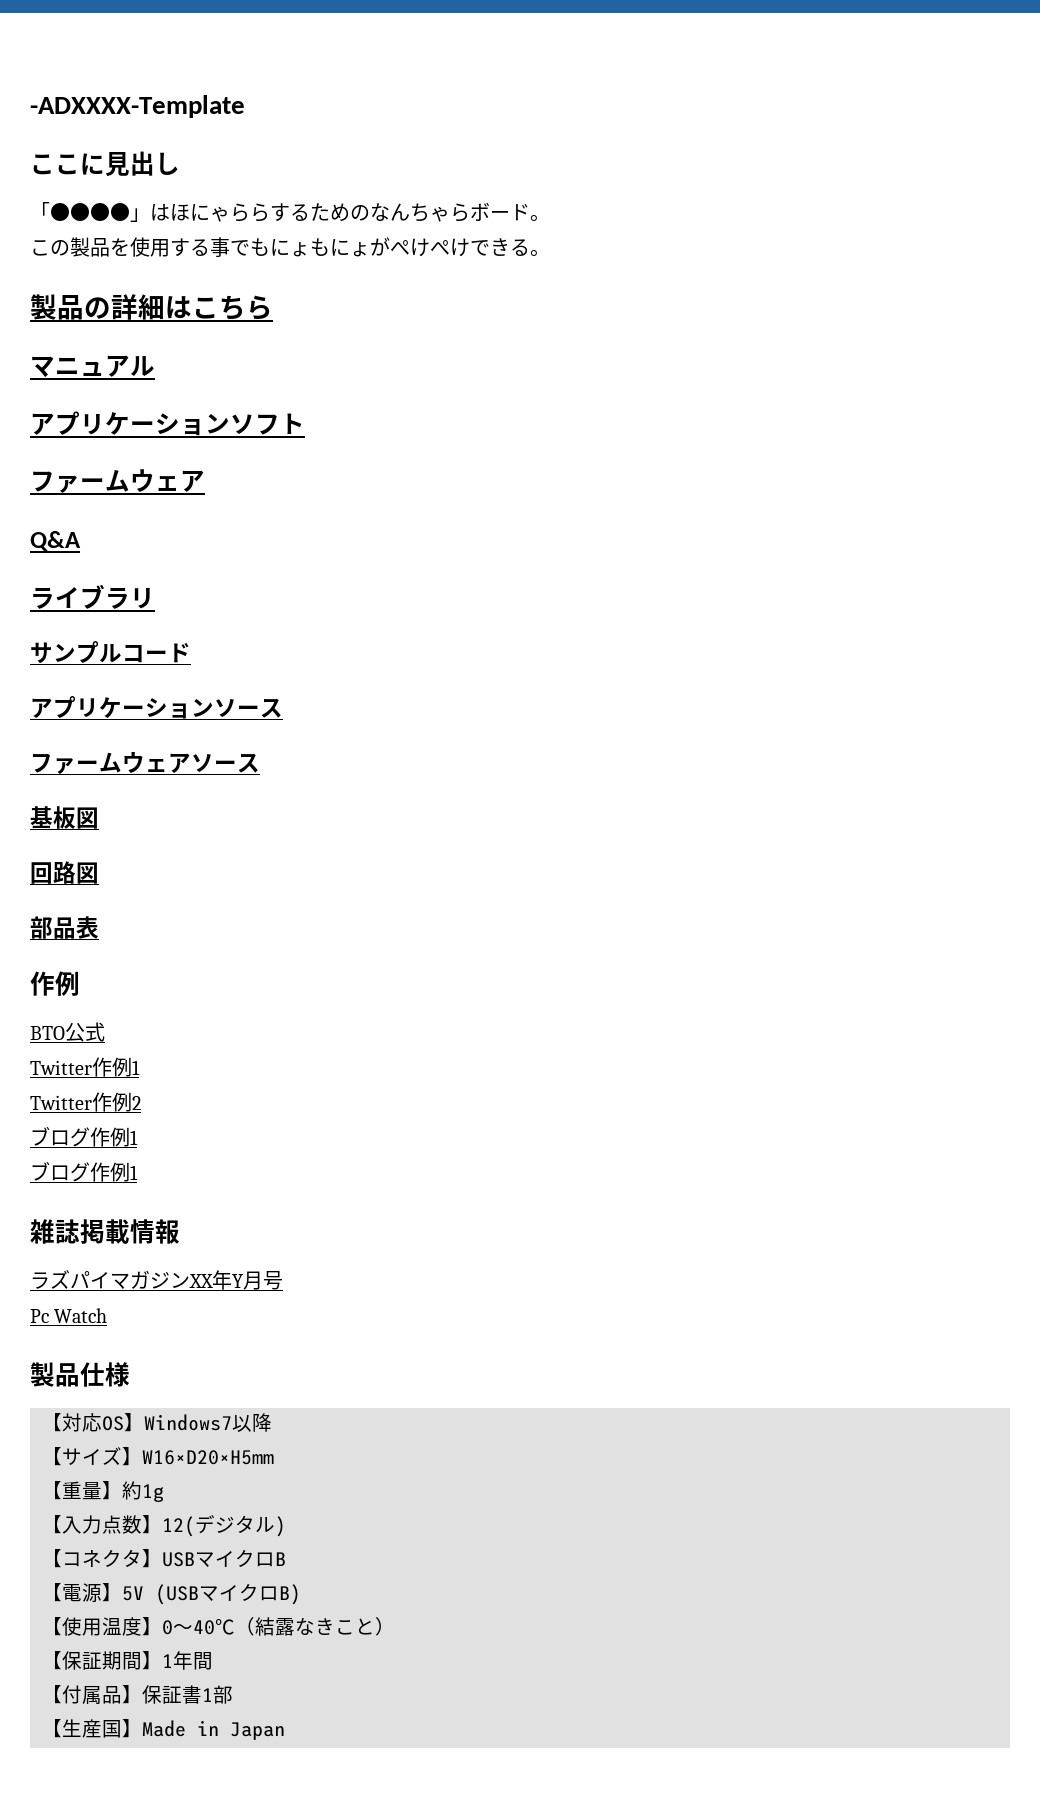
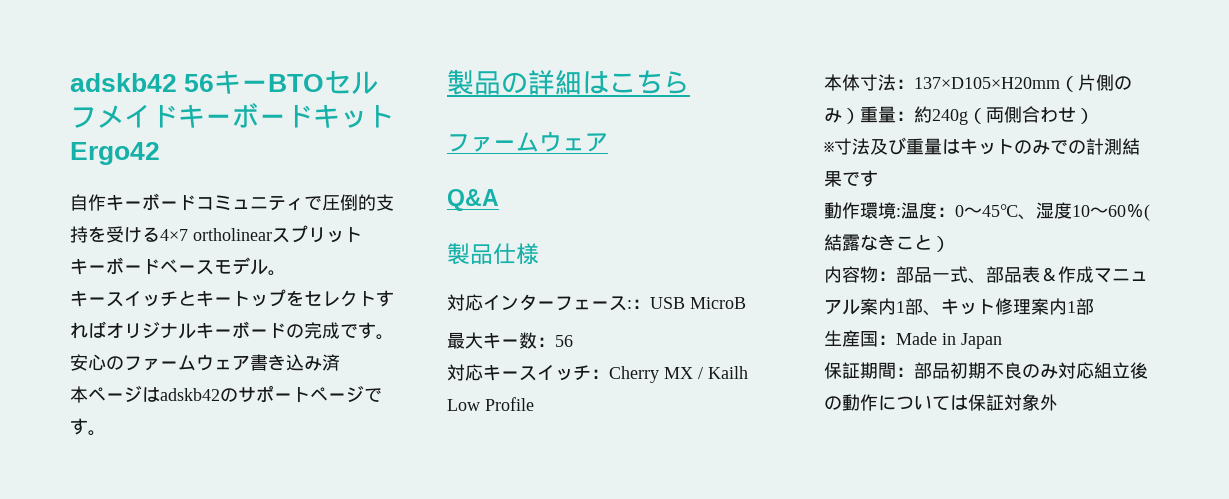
[30,95,245,118] [30,151,180,177] [30,202,550,222] [30,237,530,257] -ADXXXX-Template // ここに見出し // 「●●●●」はほにゃららするためのなんちゃらボード。 // この製品を使用する事でもにょもにょがぺけぺけできる -> [70,70,379,94] [70,103,394,128] [70,142,160,165] [70,193,394,211] [70,225,362,243] [70,257,286,276] [70,289,394,307] [70,321,394,340] [70,354,340,371] [70,385,382,403] [70,418,88,435] adskb42 56キーBTOセルフメイドキーボードキットErgo42 // 自作キーボードコミュニティで圧倒的支持を受ける4×7 ortholinearスプリットキーボードベースモデル。 // キースイッチとキートップをセレクトすればオリジナルキーボードの完成です。安心のファームウェア書き込み済 // 本ページはadskb42のサポートページです
[30,355,155,378] [30,411,305,436] // マニュアル // アプリケーションソフト -> (690, 82) none
[30,584,155,609] [30,641,191,664] [30,696,283,719] [30,752,260,774] [30,806,99,829] [30,861,99,884] [30,916,99,939] [30,971,80,996] [30,1022,105,1042] [30,1057,140,1077] [30,1092,141,1112] [30,1126,138,1147] [30,1161,138,1182] [30,1219,180,1244] [30,1270,283,1290] [30,1308,108,1323] [30,1362,130,1387] [42,1413,272,1432] [42,1447,274,1466] [42,1481,164,1502] [42,1515,286,1537] [42,1549,286,1568] [42,1583,301,1605] [42,1617,395,1636] [42,1651,213,1670] [42,1685,233,1705] [42,1719,285,1740] ライブラリ // サンプルコード // アプリケーションソース // ファームウェアソース // 基板図 // 回路図 // 部品表 // 作例 // BTO公式 // Twitter作例1 // Twitter作例2 // ブログ作例1 // ブログ作例1 // 雑誌掲載情報 // ラズパイマガジンXX年Y月号 // Pc Watch // 製品仕様 // 【対応OS】Windows7以降 // 【サイズ】W16×D20×H5mm // 【重量】約1g // 【入力点数】12(デジタル) // 【コネクタ】USBマイクロB // 【電源】5V (USBマイクロB) // 【使用温度】0～40℃（結露なきこと） // 【保証期間】1年間 // 【付属品】保証書1部 // 【生産国】Made in Japan -> [447,243,539,265] [447,294,746,311] [447,332,573,349] [447,364,748,383] [447,397,534,411] [824,74,1132,92] [824,106,1094,125] [824,137,1140,155] [824,170,878,187] [824,202,1150,221] [824,234,950,252] [824,266,1148,284] [824,298,1094,316] [824,330,1002,349] [824,362,1148,379] [824,394,1058,411] 製品仕様 // 対応インターフェース:：USB MicroB // 最大キー数：56 // 対応キースイッチ：Cherry MX / Kailh Low Profile // 本体寸法：137×D105×H20mm（片側のみ）重量：約240g（両側合わせ） // ※寸法及び重量はキットのみでの計測結果です // 動作環境:温度：0〜45℃、湿度10〜60％(結露なきこと） // 内容物：部品一式、部品表＆作成マニュアル案内1部、キット修理案内1部 // 生産国：Made in Japan // 保証期間：部品初期不良のみ対応組立後の動作については保証対象外

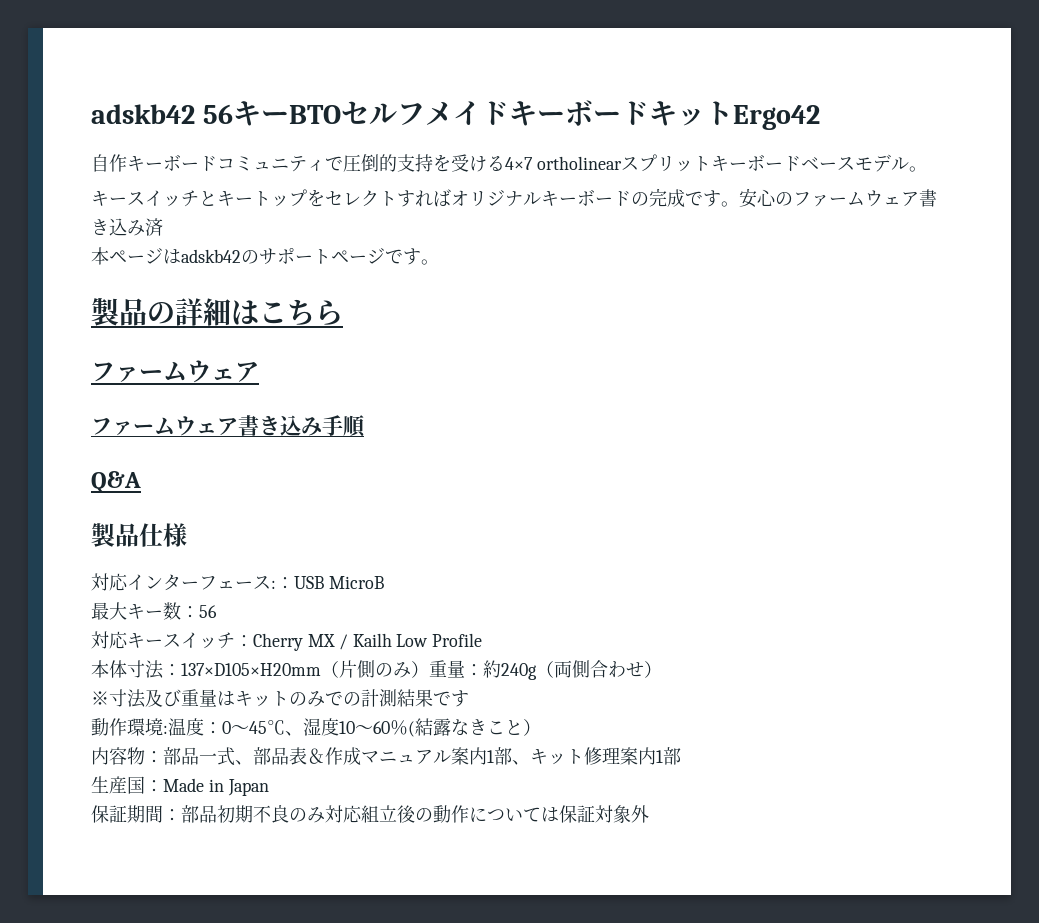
(608, 142) none -> [91,415,365,437] // ファームウェア書き込み手順

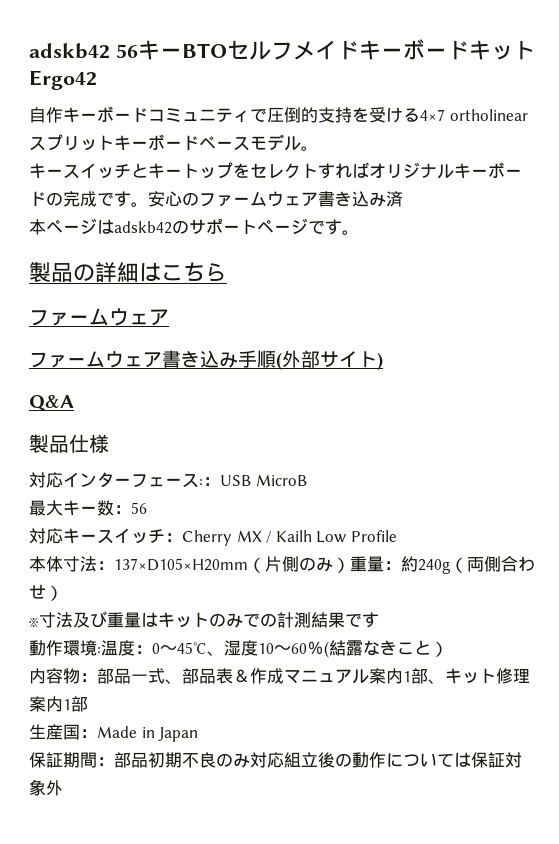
(365, 426) none -> [276,350,383,370] (外部サイト)

